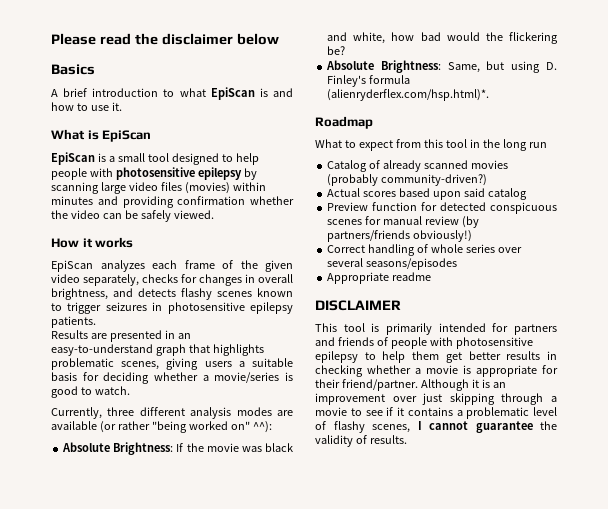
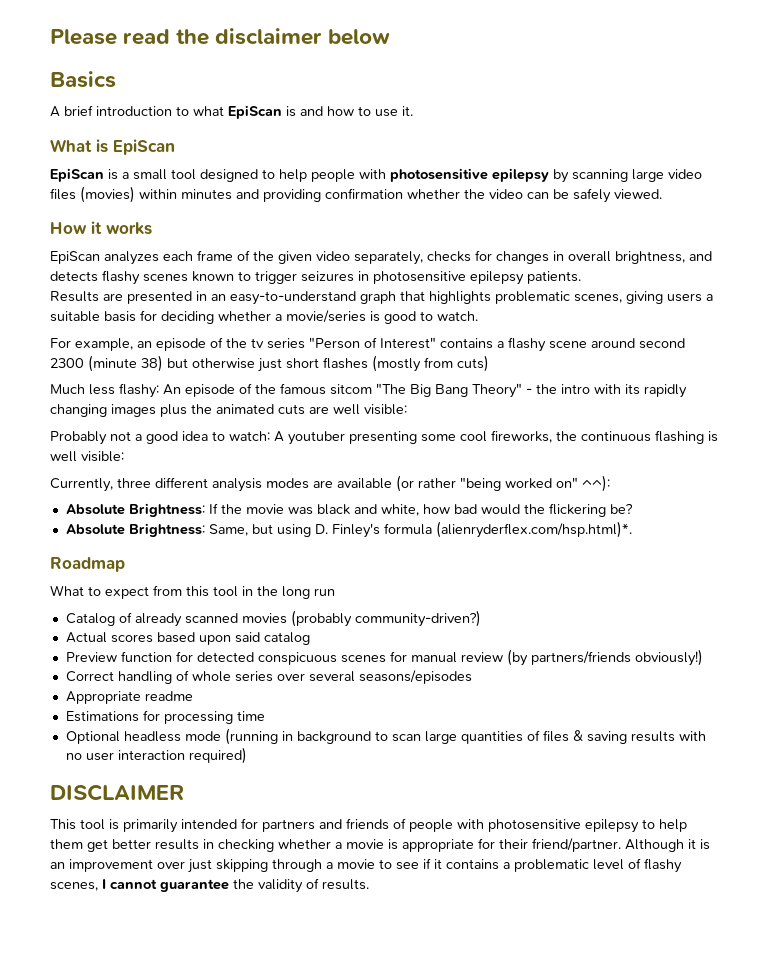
(130, 390) none -> [50,337,685,352] [50,355,489,372] [50,383,687,398] [50,404,407,417] [50,430,718,445] [50,451,124,462] // For example, an episode of the tv series "Person of Interest" contains a flashy scene around second 2300 (minute 38) but otherwise just short flashes (mostly from cuts) // Much less flashy: An episode of the famous sitcom "The Big Bang Theory" - the intro with its rapidly changing images plus the animated cuts are well visible: // Probably not a good idea to watch: A youtuber presenting some cool fireworks, the continuous flashing is well visible:
(432, 276) none -> [65,710,265,724] [65,728,706,745] [65,747,247,764] // Estimations for processing time // Optional headless mode (running in background to scan large quantities of files & saving results with no user interaction required)

